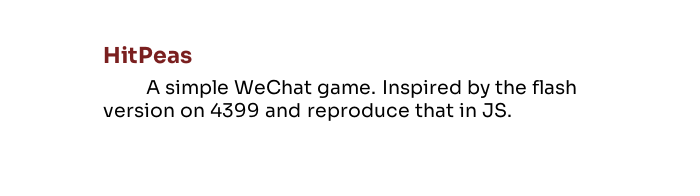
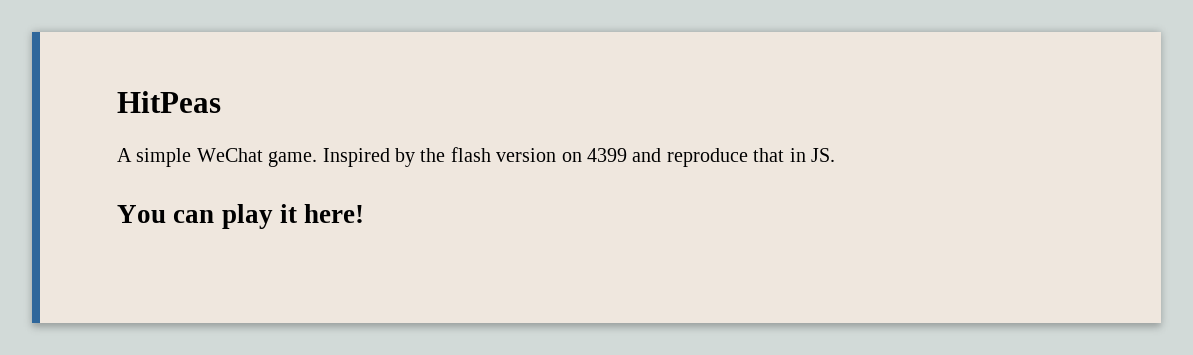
(512, 110) none -> [117,204,365,229] // You can play it here!

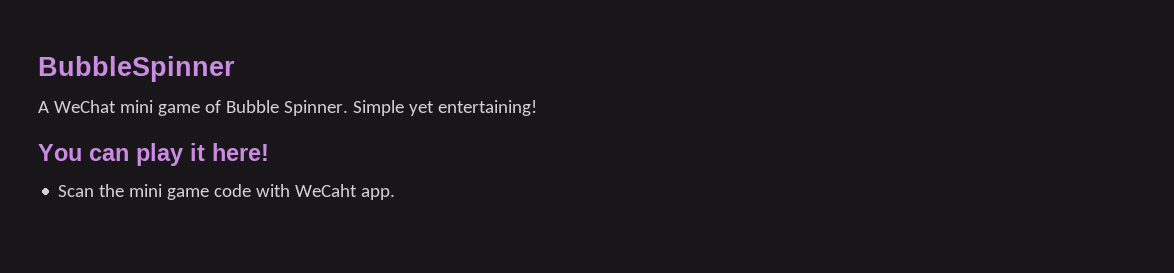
[117,91,221,113] HitPeas -> [38,56,235,82] BubbleSpinner
[136,147,835,167] simple WeChat game. Inspired by the flash version on 4399 and reproduce that in JS. -> [53,100,537,116] WeChat mini game of Bubble Spinner. Simple yet entertaining!
(365, 213) none -> [58,184,396,200] // Scan the mini game code with WeCaht app.

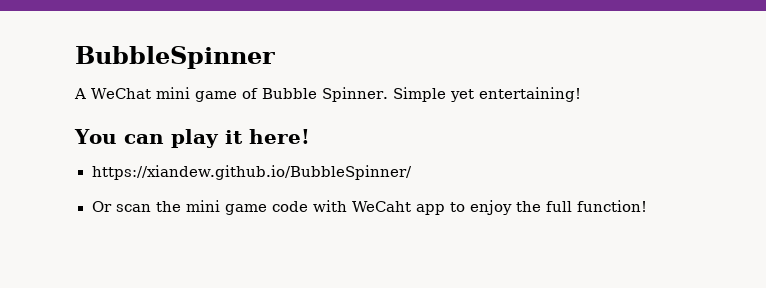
[58,185,95,197] Scan -> [91,165,413,180] [91,201,151,212] https://xiandew.github.io/BubbleSpinner/ // Or scan
[361,188,396,200] app. -> [416,200,648,215] app to enjoy the full function!

